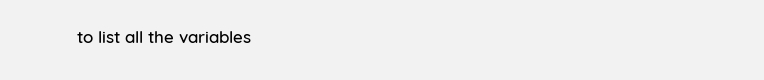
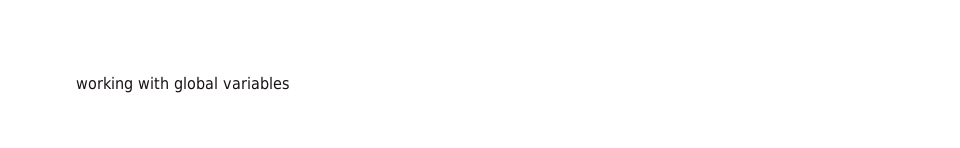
[77,31,174,43] to list all the -> [76,76,218,93] working with global

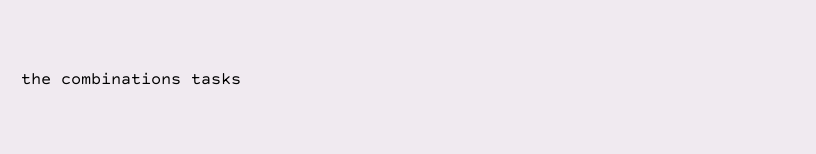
[76,76,290,93] working with global variables -> [21,72,241,85] the combinations tasks

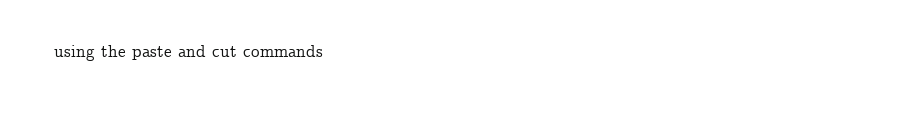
[21,72,241,85] the combinations tasks -> [54,45,323,61] using the paste and cut commands

